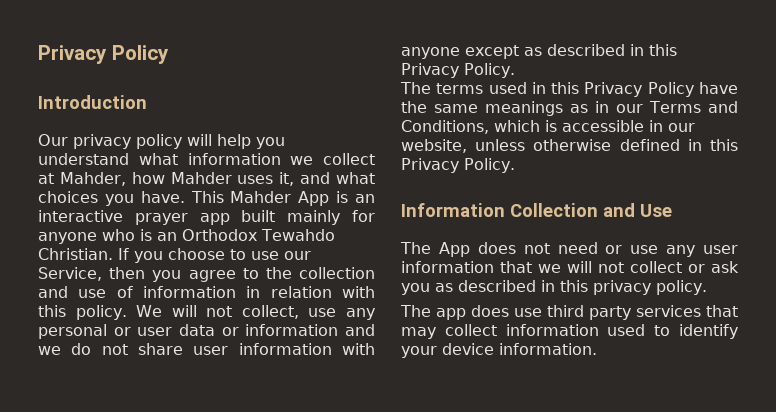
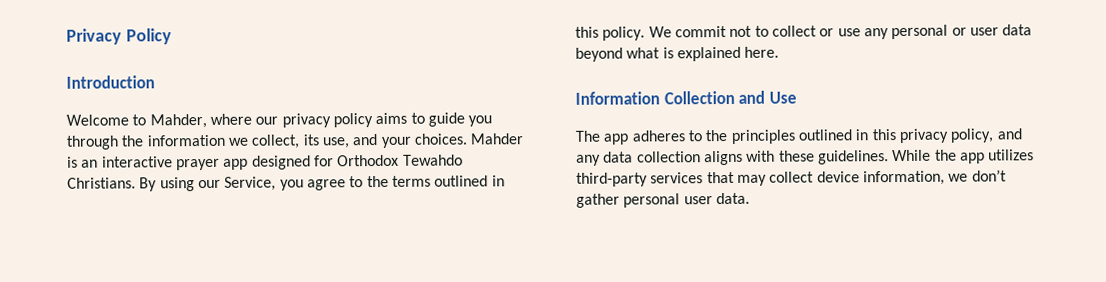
[38,134,285,149] [38,153,375,165] [38,172,375,186] [38,191,330,206] Our privacy policy will help you understand what information we collect at Mahder, how Mahder uses it, and what choices you have. This Mahder App -> [66,112,493,129] [66,133,525,150] Welcome to Mahder, where our privacy policy aims to guide you through the information we collect, its use, and your choices. Mahder
[241,210,376,225] [38,229,335,244] [38,248,279,263] built mainly for anyone who is an Orthodox Tewahdo Christian. If you choose to use -> [251,154,463,170] [67,177,195,192] designed for Orthodox Tewahdo Christians. By using
[109,267,146,279] then -> (277, 183) none
[299,267,375,279] [38,286,375,298] [38,305,299,320] collection and use of information in relation with this policy. We will not collect, -> [391,175,505,187] [575,25,835,41] terms outlined in this policy. We commit not to collect or
[221,324,375,336] [38,343,375,355] [401,44,677,59] [401,63,515,78] [400,82,738,97] [401,101,738,116] [401,120,695,134] [401,139,738,153] [401,158,515,173] or information and we do not share user information with anyone except as described in this Privacy Policy. // The terms used in this Privacy Policy have the same meanings as in our Terms and Conditions, which is accessible in our website, unless otherwise defined in this Privacy Policy. -> [575,46,780,62] beyond what is explained here.
[438,242,738,257] [401,261,739,273] [401,280,707,295] [400,305,738,320] [401,324,738,339] [401,343,597,358] App does not need or use any user information that we will not collect or ask you as described in this privacy policy. // The app does use third party services that may collect information used to identify your device information. -> [603,128,1022,145] [576,149,1035,166] [576,169,1007,187] [576,192,750,208] app adheres to the principles outlined in this privacy policy, and any data collection aligns with these guidelines. While the app utilizes third-party services that may collect device information, we don’t gather personal user data.

